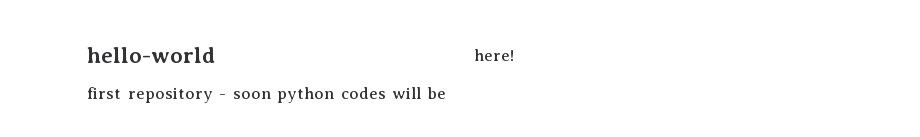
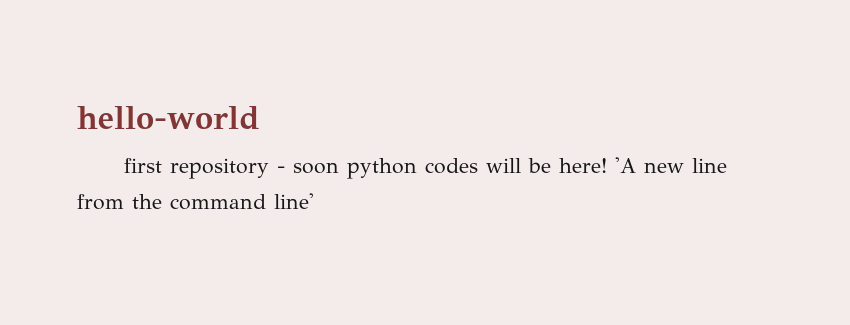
(514, 55) none -> [614,157,727,173] [77,193,314,210] 'A new line from the command line'

